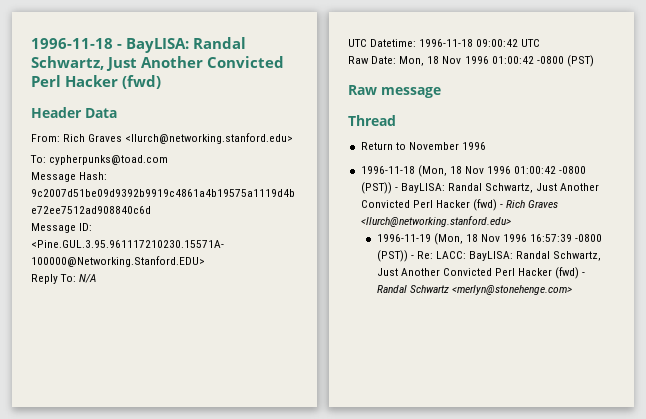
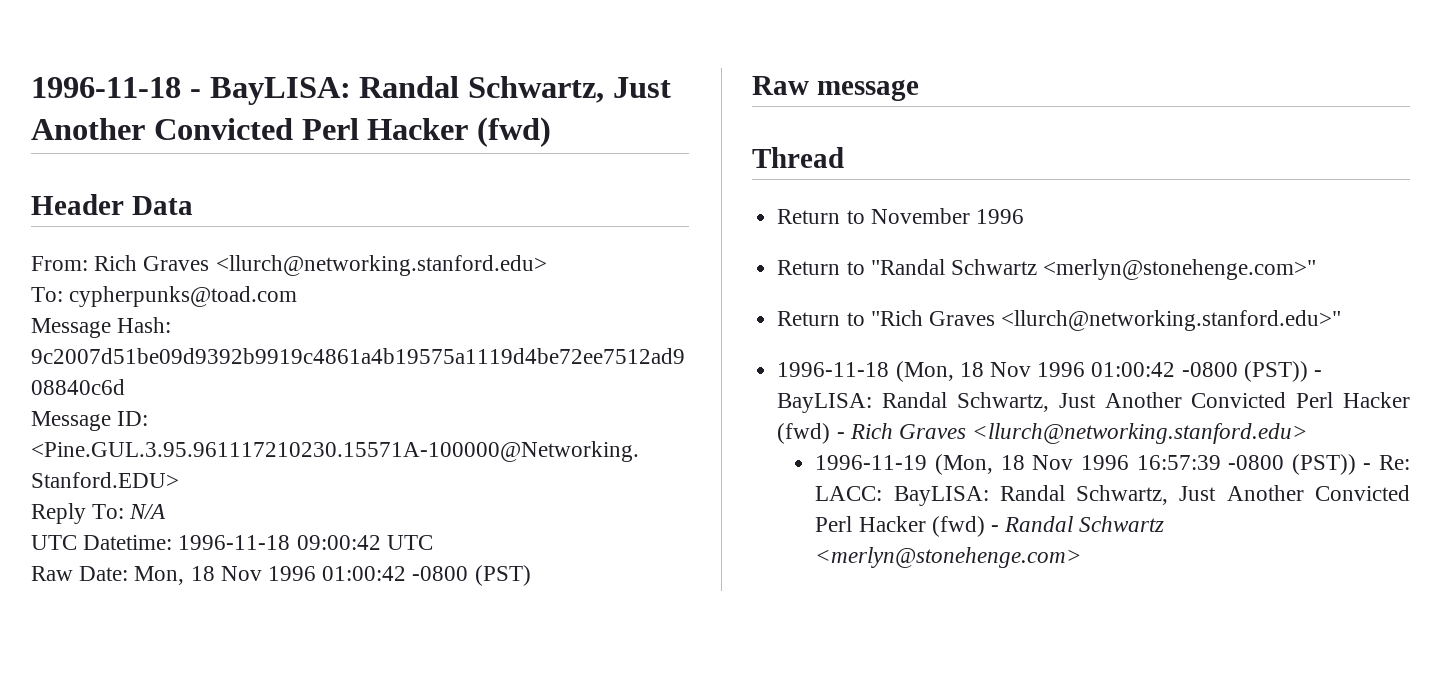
(486, 146) none -> [777,259,1317,280] [777,310,1342,331] // Return to "Randal Schwartz <merlyn@stonehenge.com>" // Return to "Rich Graves <llurch@networking.stanford.edu>"

